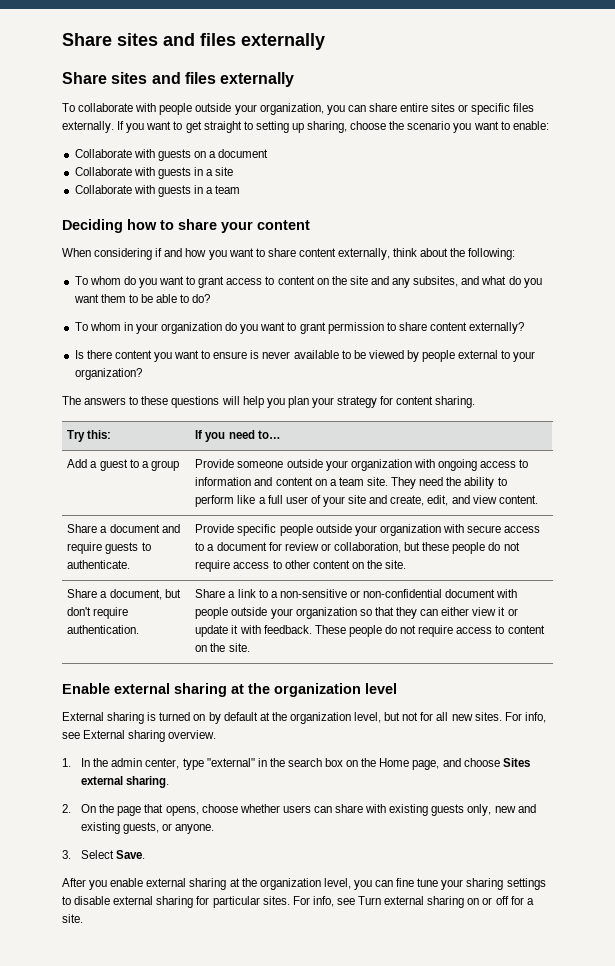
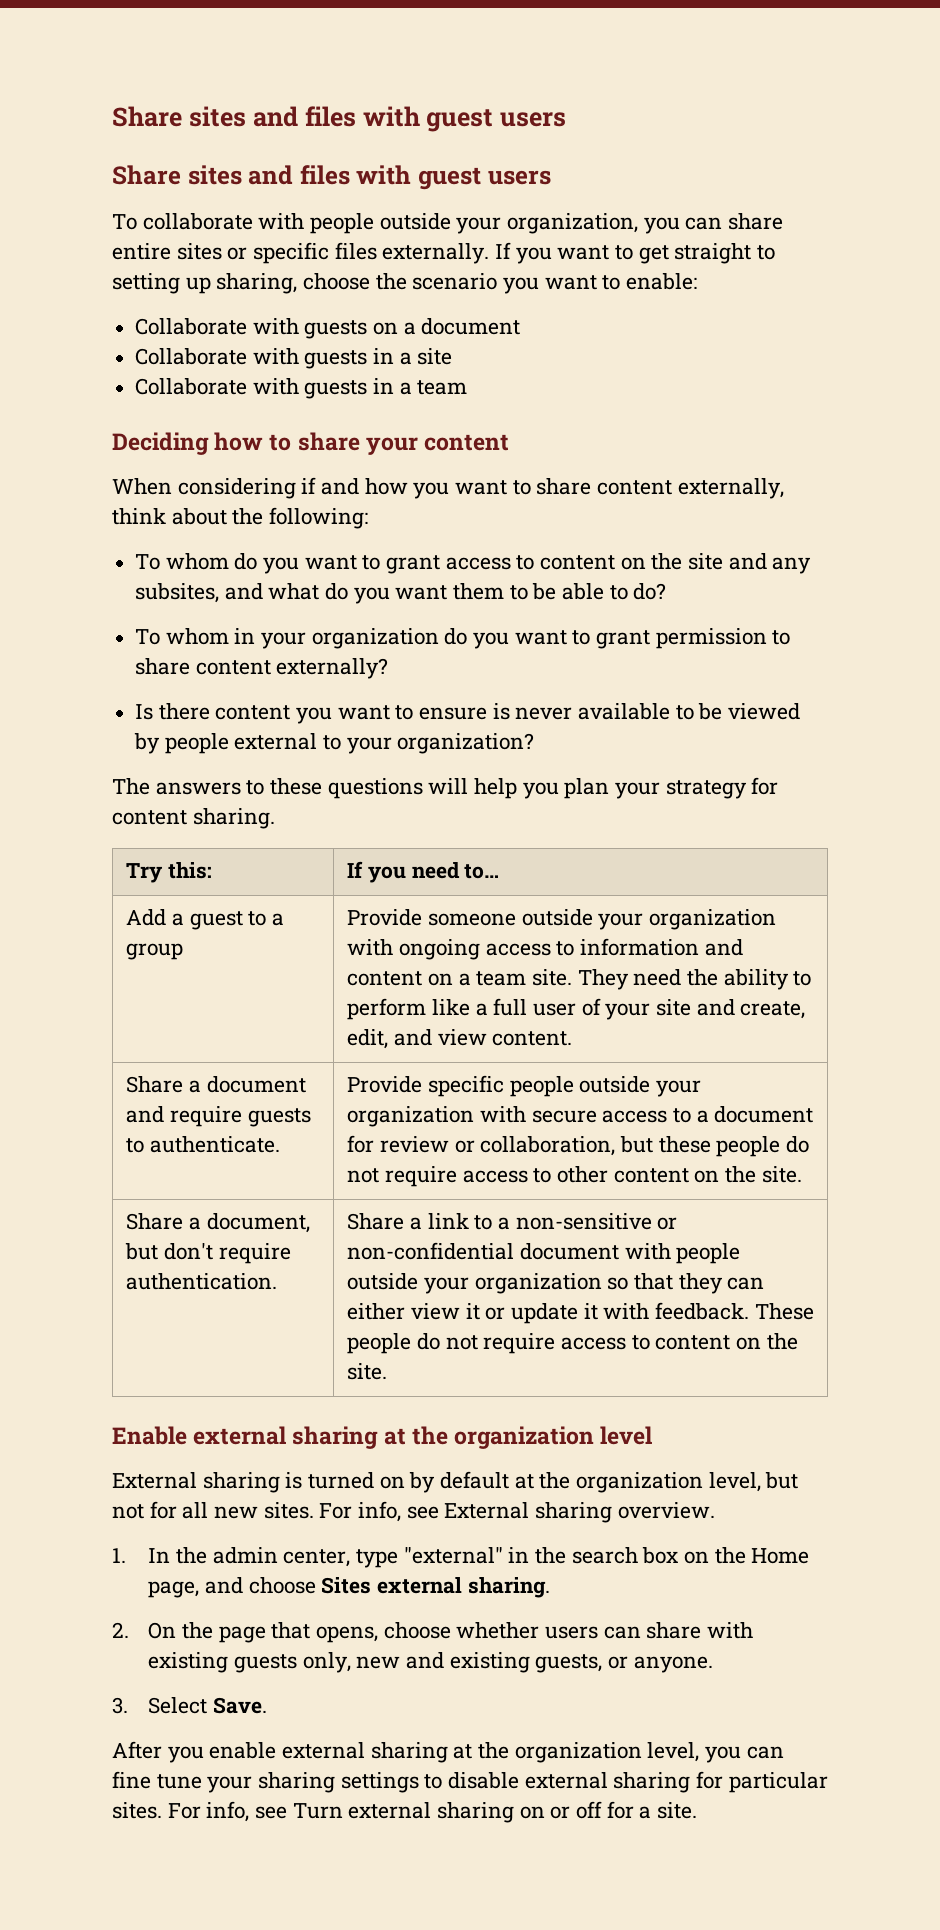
[62,33,325,50] [62,72,295,87] Share sites and files externally // Share sites and files externally -> [112,106,567,132] [112,165,551,190] Share sites and files with guest users // Share sites and files with guest users

